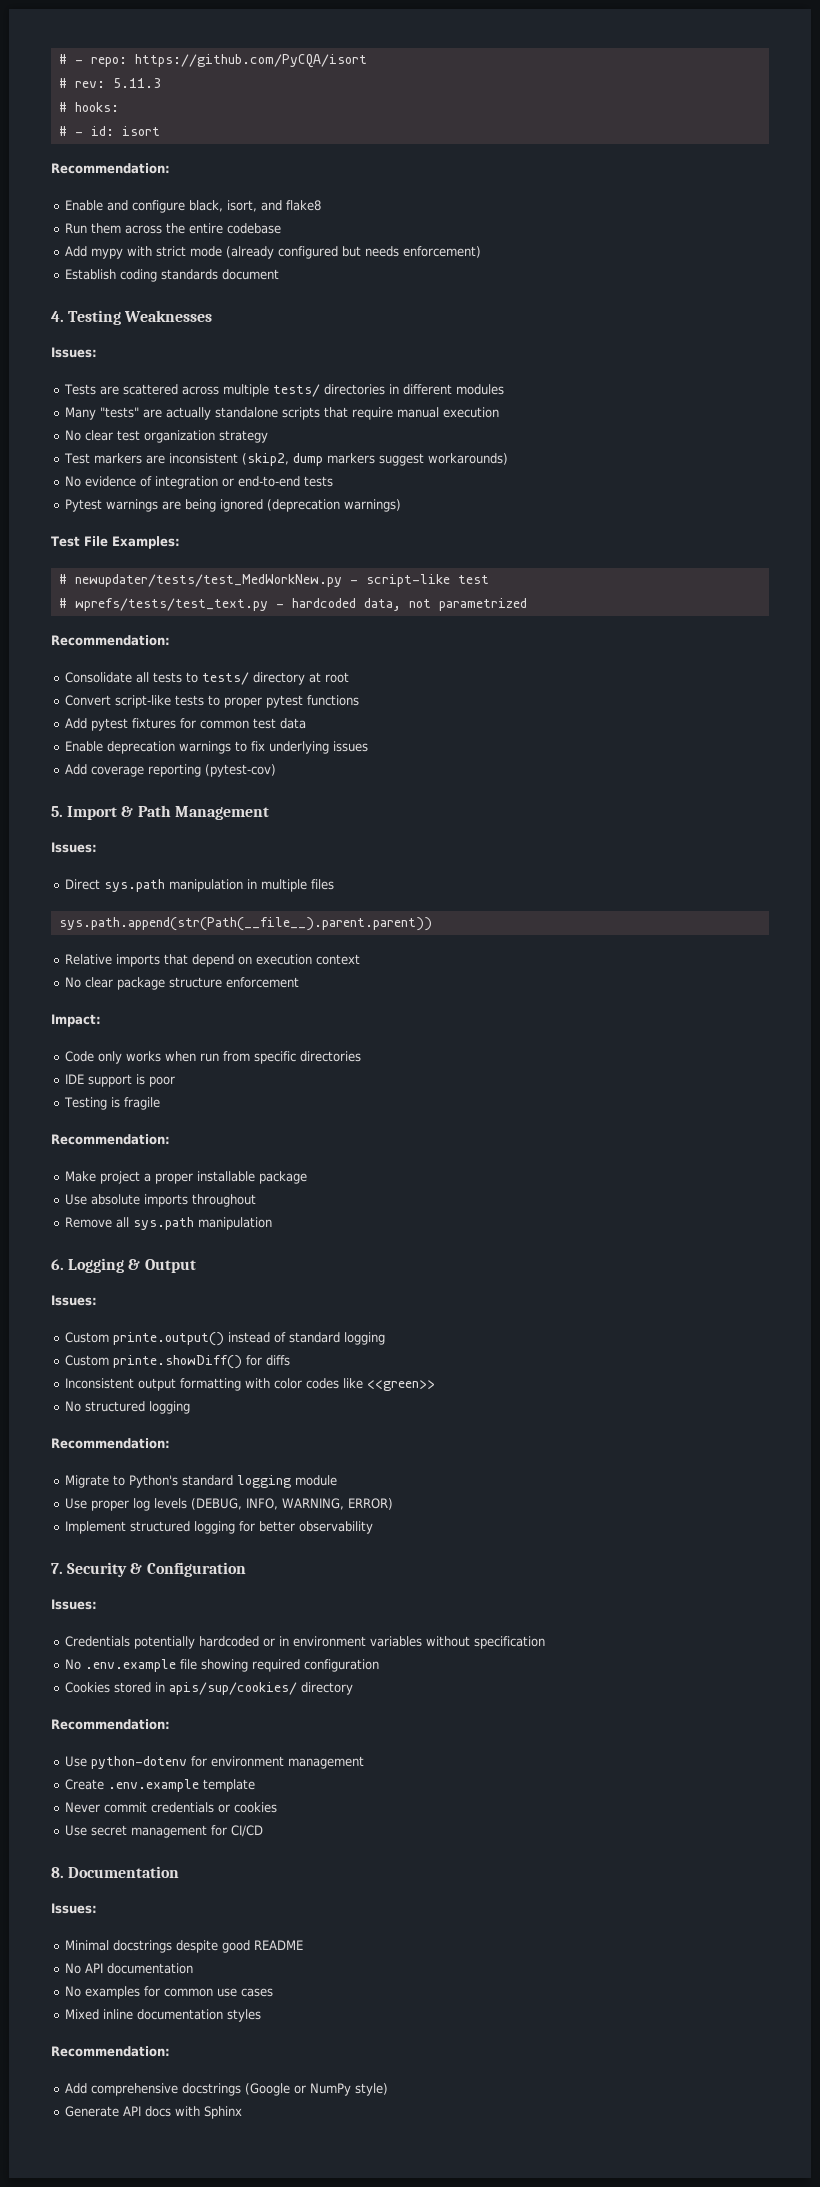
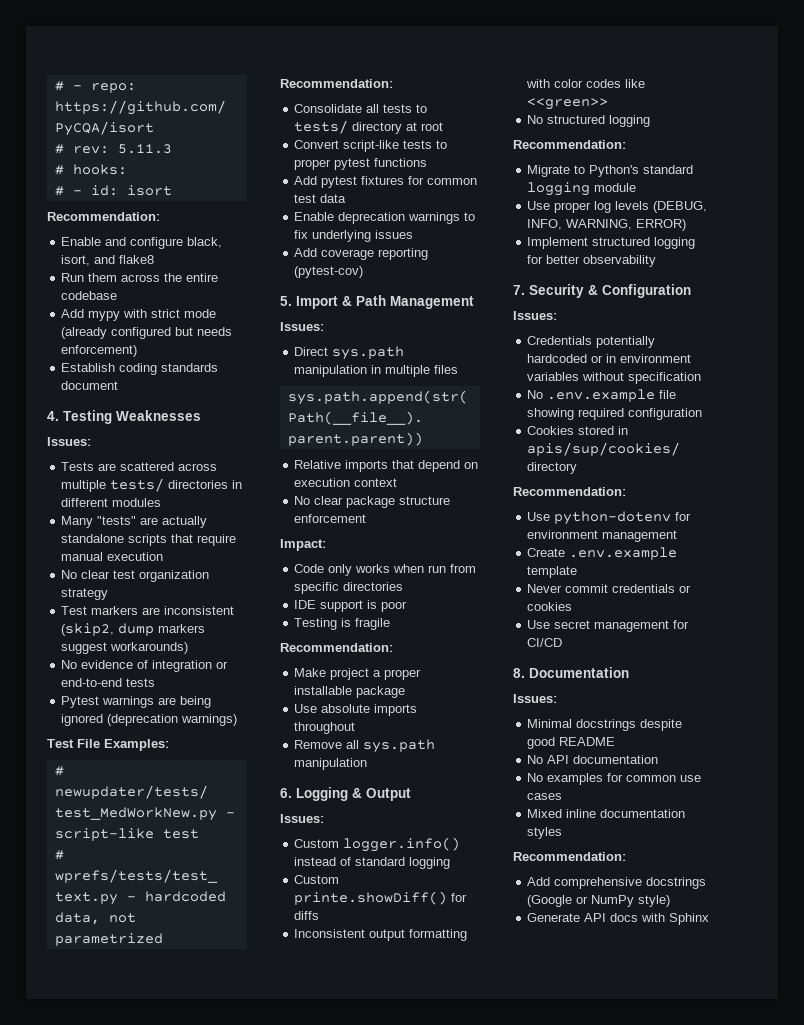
[113,1332,225,1346] printe.output() -> [343,837,461,852] logger.info()

